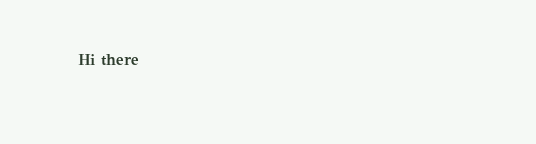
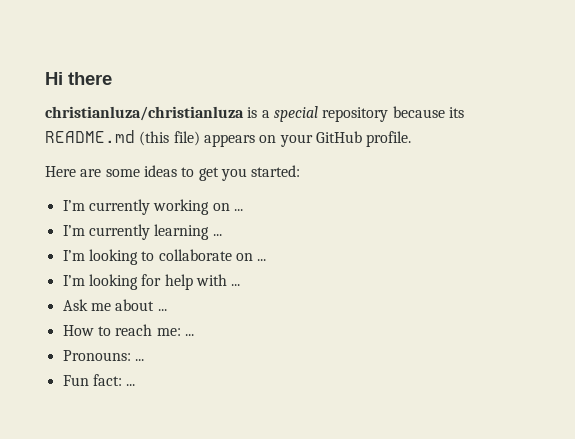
(139, 60) none -> [45,106,464,122] [45,130,412,147] [45,165,301,181] [62,199,243,215] [62,224,222,240] [62,249,267,265] [62,274,241,290] [62,299,167,311] [62,324,194,336] [62,350,144,361] [62,374,136,386] // christianluza/christianluza is a special repository because its README.md (this file) appears on your GitHub profile. // Here are some ideas to get you started: // I’m currently working on ... // I’m currently learning ... // I’m looking to collaborate on ... // I’m looking for help with ... // Ask me about ... // How to reach me: ... // Pronouns: ... // Fun fact: ...

